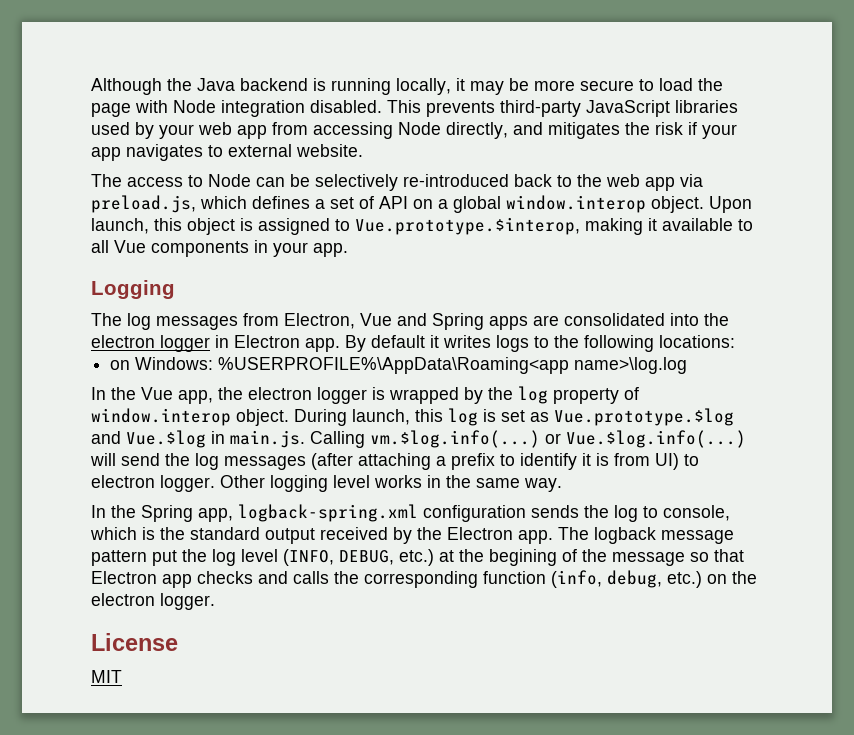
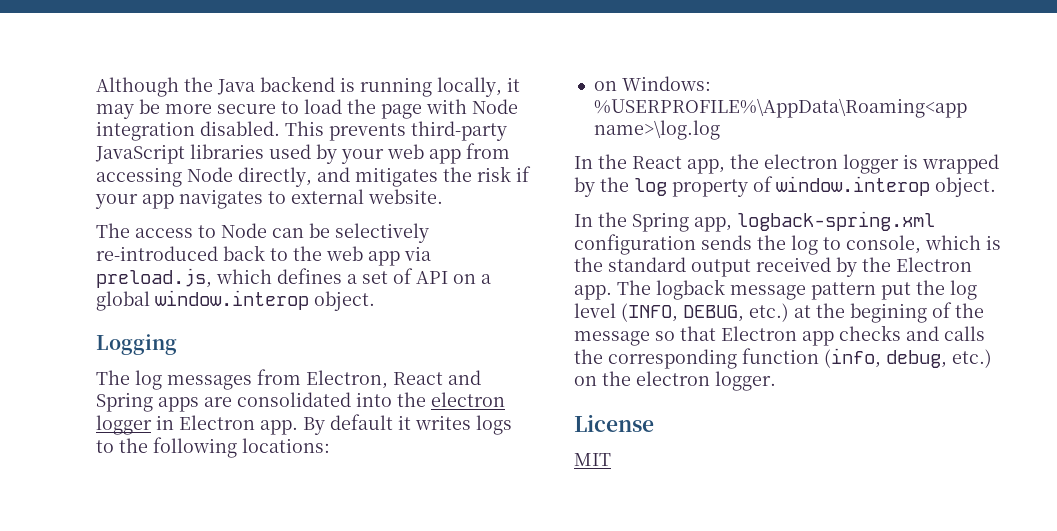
[709,196,752,213] [91,217,753,235] [91,240,348,257] Upon launch, this object is assigned to Vue.prototype.$interop, making it available to all Vue components in your app. -> (375, 301) none
[360,313,392,326] Vue -> [393,372,443,385] React
[141,387,173,400] Vue -> [632,156,682,169] React
[294,408,734,426] [91,430,746,448] [90,453,699,470] [91,475,562,492] During launch, this log is set as Vue.prototype.$log and Vue.$log in main.js. Calling vm.$log.info(...) or Vue.$log.info(...) will send the log messages (after attaching a prefix to identify it is from UI) to electron logger. Other logging level works in the same way. -> (996, 187) none

